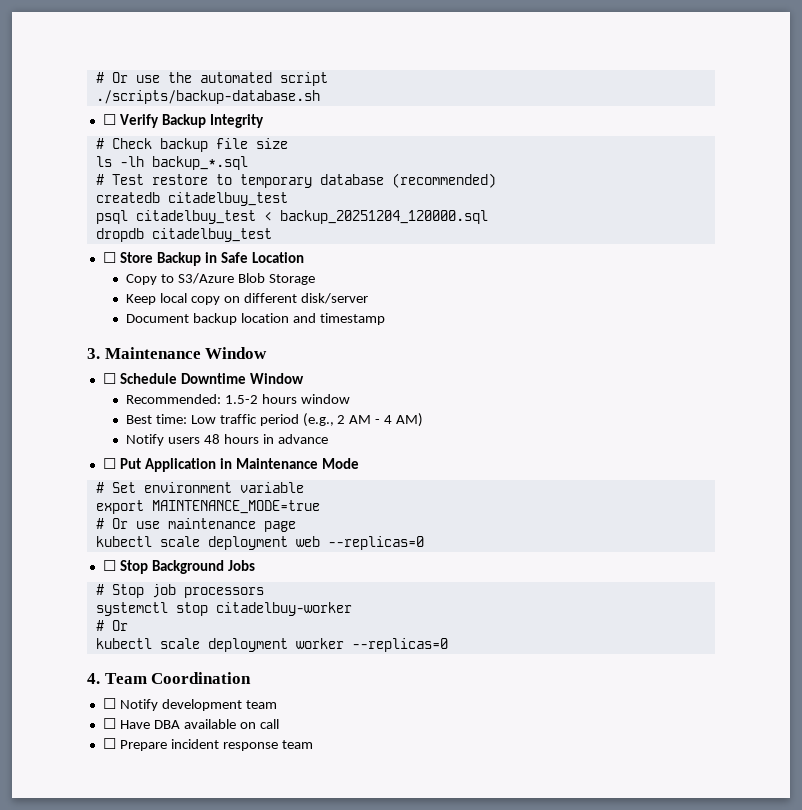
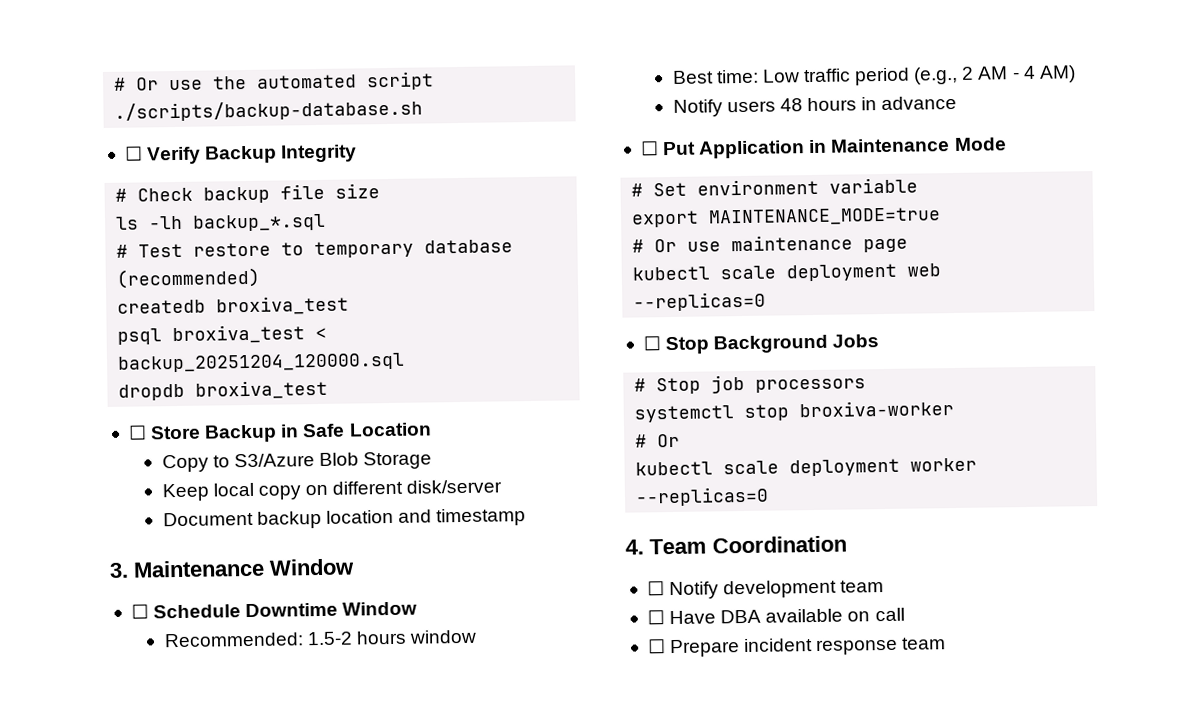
[167,192,288,206] citadelbuy_test -> [216,295,350,316] broxiva_test
[135,210,256,224] citadelbuy_test -> [172,324,306,345] broxiva_test
[151,228,272,242] citadelbuy_test -> [195,379,329,400] broxiva_test
[215,602,352,616] citadelbuy-worker -> [799,400,955,418] broxiva-worker

